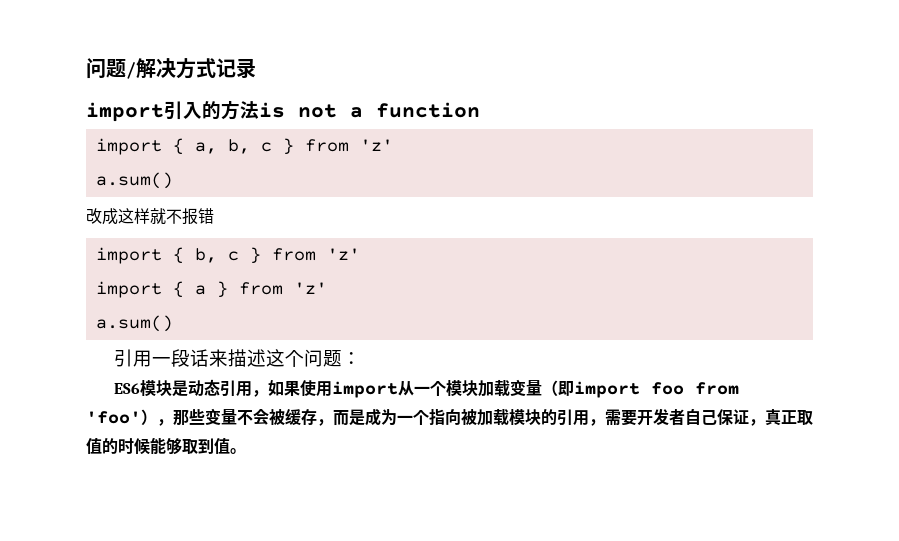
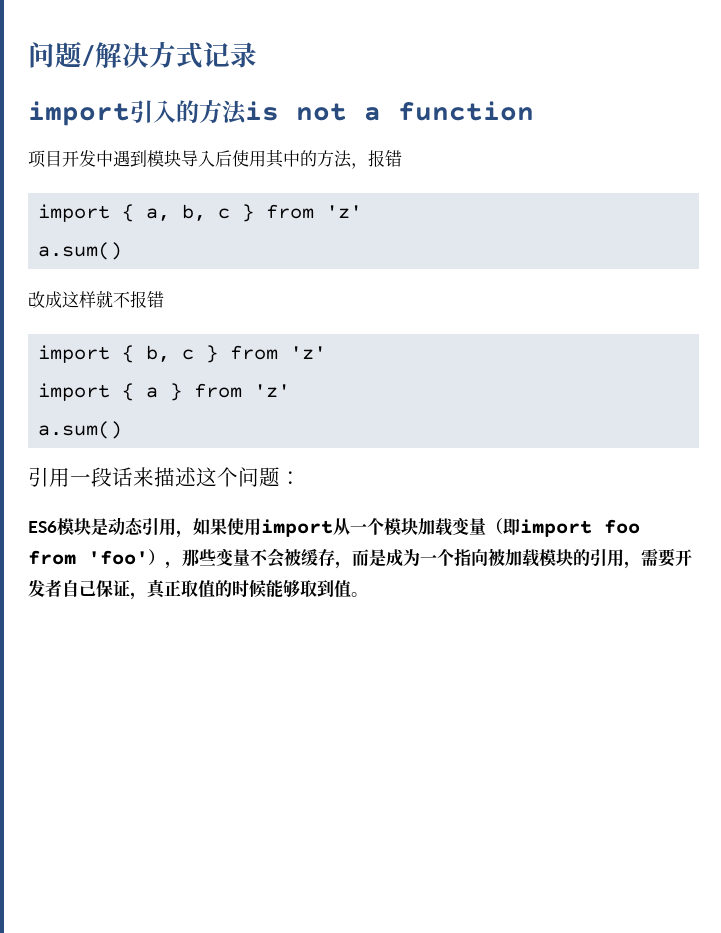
(480, 110) none -> [28,149,402,169] // 项目开发中遇到模块导入后使用其中的方法，报错

